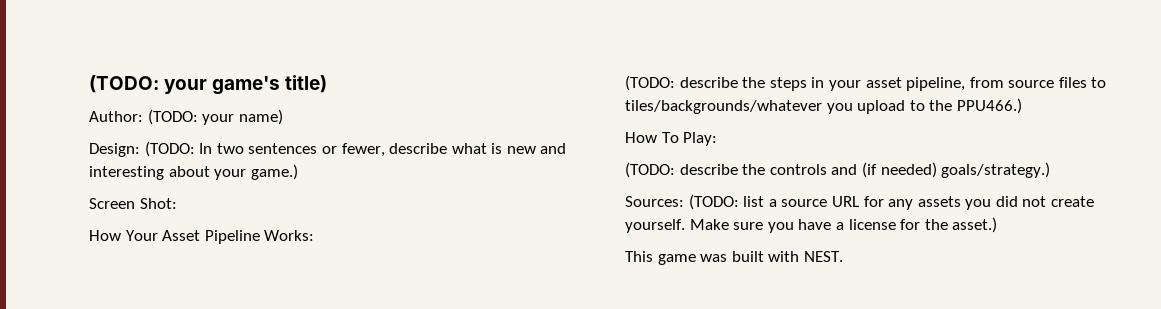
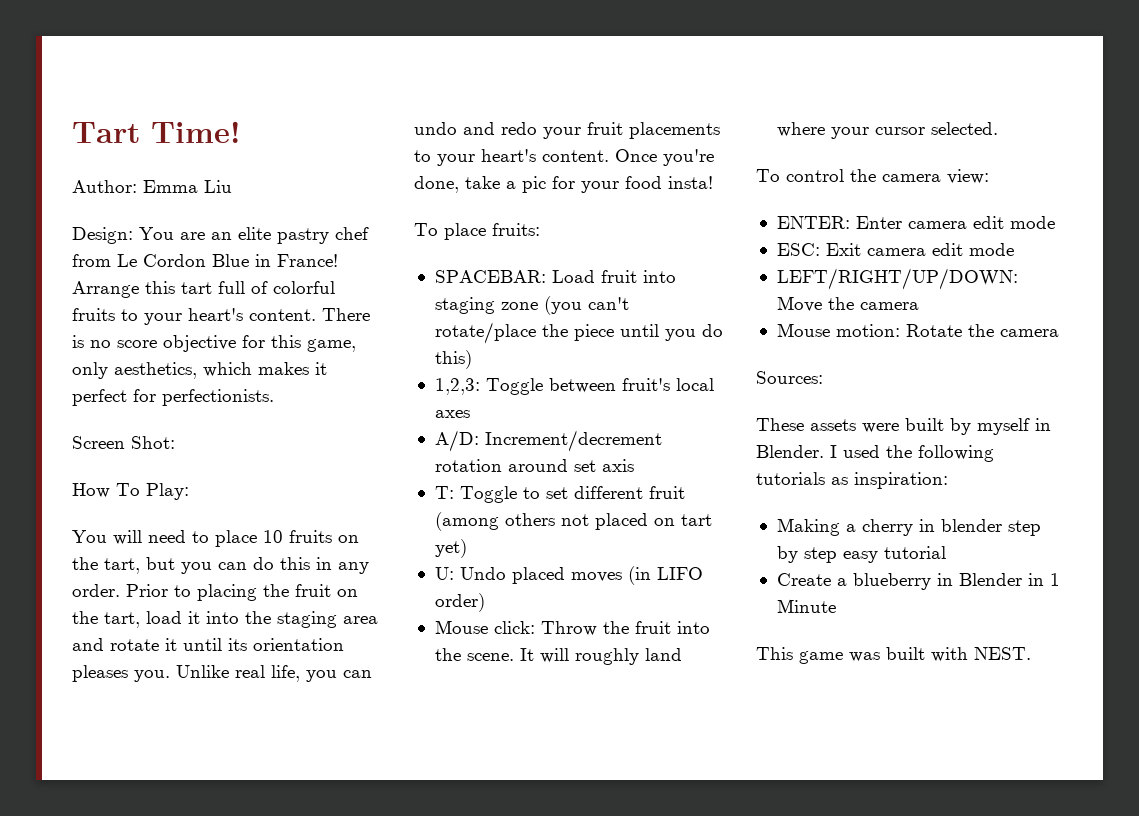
[89,75,328,95] [89,109,283,125] [89,141,567,157] [89,164,298,180] [89,198,177,209] [89,230,315,244] [625,75,1107,91] [625,98,1022,114] [625,132,718,146] [625,162,1051,178] [625,194,1095,210] [625,217,998,233] (TODO: your game's title) // Author: (TODO: your name) // Design: (TODO: In two sentences or fewer, describe what is new and interesting about your game.) // Screen Shot: // How Your Asset Pipeline Works: // (TODO: describe the steps in your asset pipeline, from source files to tiles/backgrounds/whatever you upload to the PPU466.) // How To Play: // (TODO: describe the controls and (if needed) goals/strategy.) // Sources: (TODO: list a source URL for any assets you did not create yourself. Make sure you have a license for the asset.) -> [72,121,241,143] [72,180,232,193] [72,227,369,244] [72,254,338,267] [72,281,335,298] [72,308,370,325] [72,335,356,352] [72,362,327,379] [72,389,274,406] [72,436,175,449] [72,483,189,500] [72,530,359,547] [72,557,369,574] [72,584,358,601] [72,611,378,628] [72,638,344,651] [72,665,372,682] [414,122,720,139] [414,149,714,166] [414,176,713,193] [414,223,540,240] [434,270,676,283] [434,296,629,315] [434,322,723,344] [434,350,472,369] [434,378,714,395] [434,410,470,418] [434,430,662,452] [434,459,634,472] [434,486,685,503] [434,512,712,531] [434,539,467,558] [434,566,703,585] [434,593,485,612] [434,620,710,636] [434,648,682,665] [776,122,998,139] [756,169,989,184] [776,216,1055,229] [776,243,1014,256] [776,268,1018,290] [776,296,919,312] [776,323,1059,337] [756,371,823,384] [756,418,1051,435] [756,445,994,462] [756,472,948,489] [776,518,1041,536] [776,546,946,563] [776,573,1060,590] [776,599,836,613] Tart Time! // Author: Emma Liu // Design: You are an elite pastry chef from Le Cordon Blue in France! Arrange this tart full of colorful fruits to your heart's content. There is no score objective for this game, only aesthetics, which makes it perfect for perfectionists. // Screen Shot: // How To Play: // You will need to place 10 fruits on the tart, but you can do this in any order. Prior to placing the fruit on the tart, load it into the staging area and rotate it until its orientation pleases you. Unlike real life, you can undo and redo your fruit placements to your heart's content. Once you're done, take a pic for your food insta! // To place fruits: // SPACEBAR: Load fruit into staging zone (you can't rotate/place the piece until you do this) // 1,2,3: Toggle between fruit's local axes // A/D: Increment/decrement rotation around set axis // T: Toggle to set different fruit (among others not placed on tart yet) // U: Undo placed moves (in LIFO order) // Mouse click: Throw the fruit into the scene. It will roughly land where your cursor selected. // To control the camera view: // ENTER: Enter camera edit mode // ESC: Exit camera edit mode // LEFT/RIGHT/UP/DOWN: Move the camera // Mouse motion: Rotate the camera // Sources: // These assets were built by myself in Blender. I used the following tutorials as inspiration: // Making a cherry in blender step by step easy tutorial // Create a blueberry in Blender in 1 Minute

